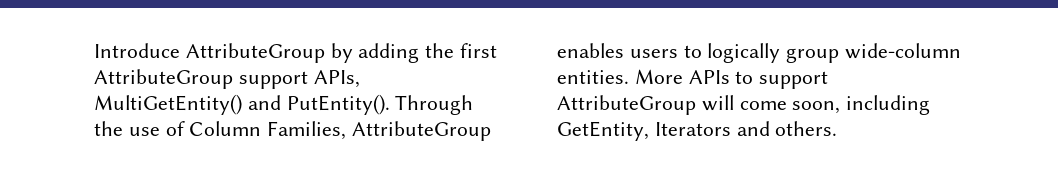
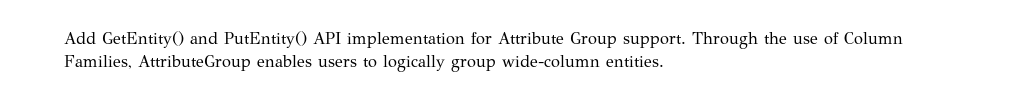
[94,43,498,63] [94,69,360,89] [94,94,390,115] Introduce AttributeGroup by adding the first AttributeGroup support APIs, MultiGetEntity() and PutEntity(). -> [64,31,686,48] Add GetEntity() and PutEntity() API implementation for Attribute Group support.
[634,69,829,89] [557,95,931,115] [557,121,838,141] More APIs to support AttributeGroup will come soon, including GetEntity, Iterators and others. -> (664, 61) none

